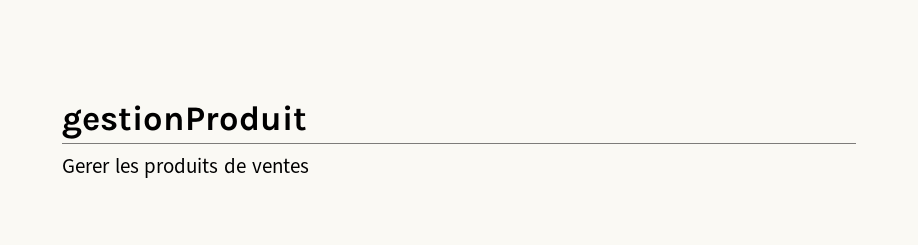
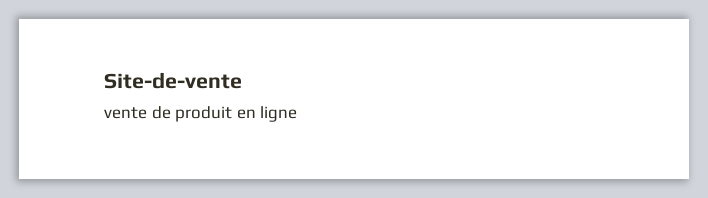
[62,105,307,139] [62,157,309,178] gestionProduit // Gerer les produits de ventes -> [104,72,242,89] [104,106,298,122] Site-de-vente // vente de produit en ligne

